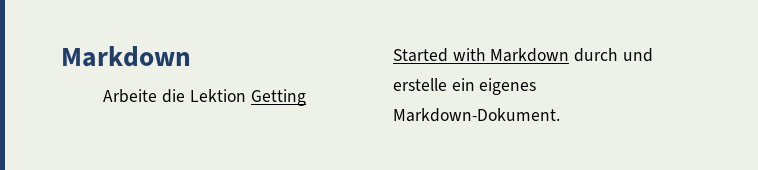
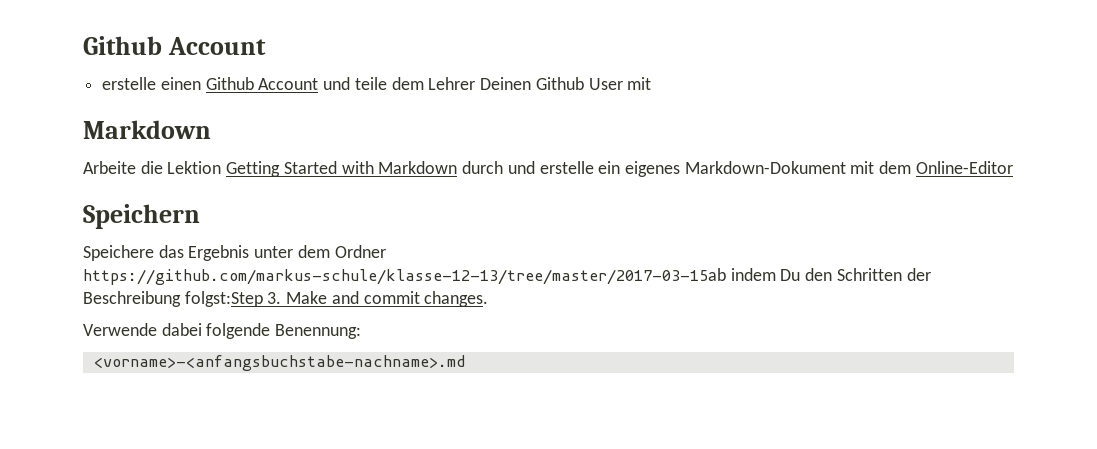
(61, 56) none -> [83,36,267,55] [102,77,652,90] Github Account // erstelle einen Github Account und teile dem Lehrer Deinen Github User mit //
[393,108,560,122] Markdown-Dokument. -> [684,161,1013,174] [83,204,200,229] [83,245,386,261] [83,268,931,285] [83,291,489,307] [83,323,362,339] [93,355,465,371] Markdown-Dokument mit dem Online-Editor // Speichern // Speichere das Ergebnis unter dem Ordner https://github.com/markus-schule/klasse-12-13/tree/master/2017-03-15ab indem Du den Schritten der Beschreibung folgst:Step 3. Make and commit changes. // Verwende dabei folgende Benennung: // <vorname>-<anfangsbuchstabe-nachname>.md

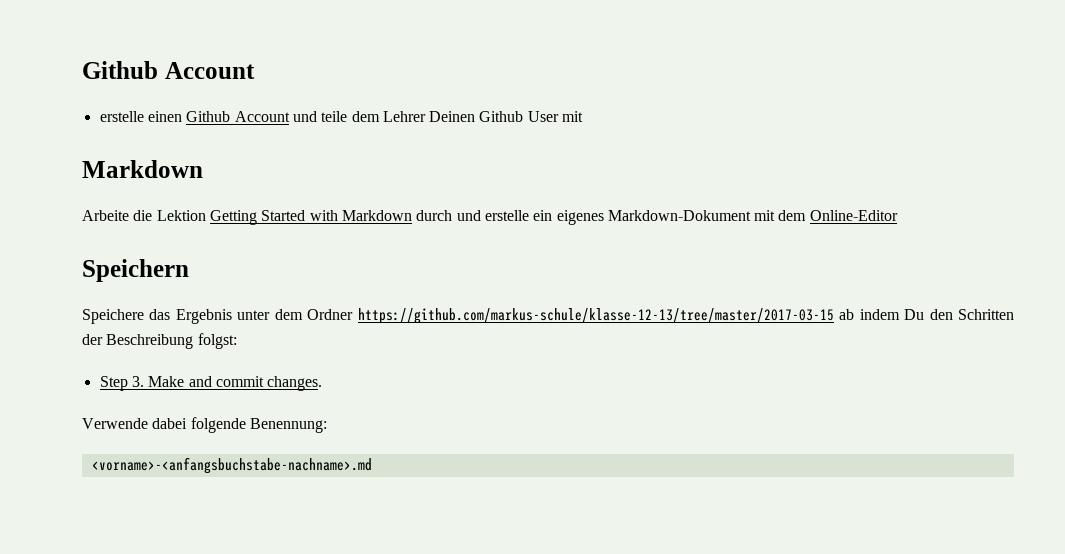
[83,268,726,285] https://github.com/markus-schule/klasse-12-13/tree/master/2017-03-15ab -> [357,308,855,324] https://github.com/markus-schule/klasse-12-13/tree/master/2017-03-15 ab
[184,291,263,307] folgst:Step -> [197,333,237,349] [99,376,128,391] folgst: // Step

